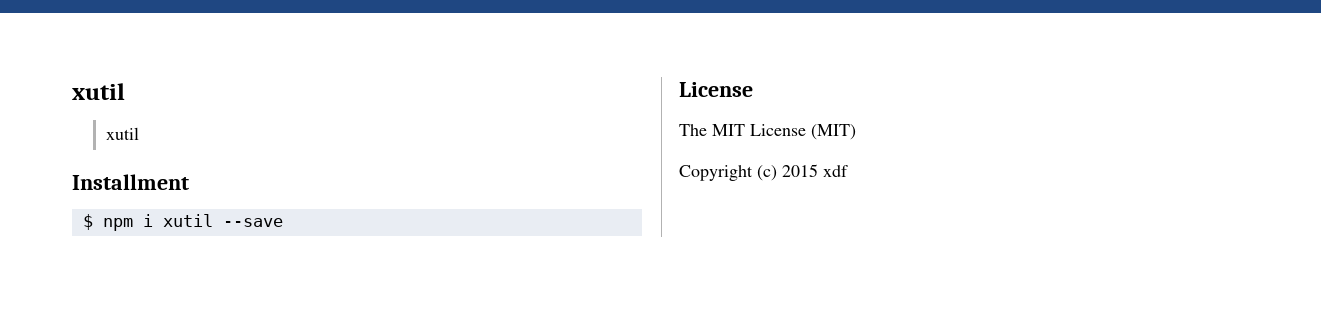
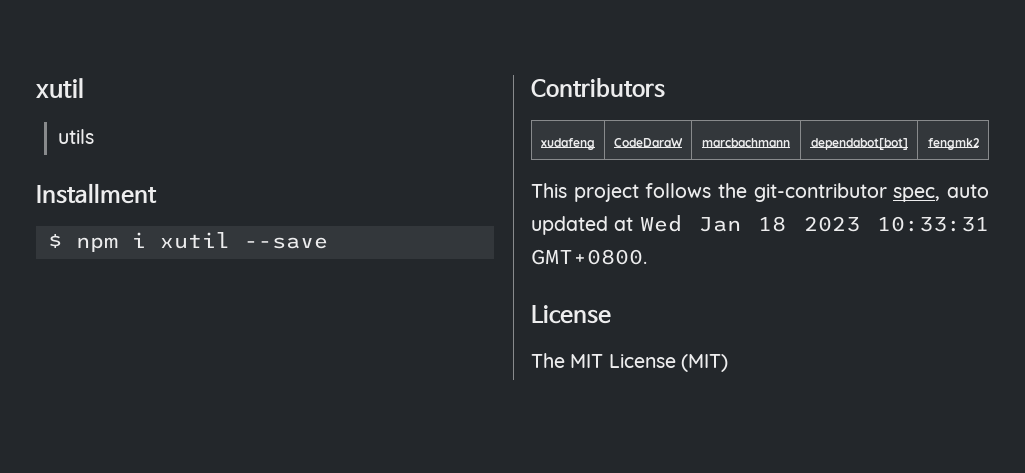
[72,83,125,100] [105,127,139,140] xutil // xutil -> [36,78,84,98] [57,129,94,144] xutil // utils
(283, 222) none -> [531,78,665,98] [541,138,595,150] [614,138,683,147] [702,138,790,147] [810,138,908,150] [927,138,980,150] [531,183,989,202] [531,215,989,235] [531,249,647,265] // Contributors // xudafeng | CodeDaraW | marcbachmann | dependabot[bot] | fengmk2 // This project follows the git-contributor spec, auto updated at Wed Jan 18 2023 10:33:31 GMT+0800.
[679,164,848,181] // Copyright (c) 2015 xdf -> (728, 363) none

